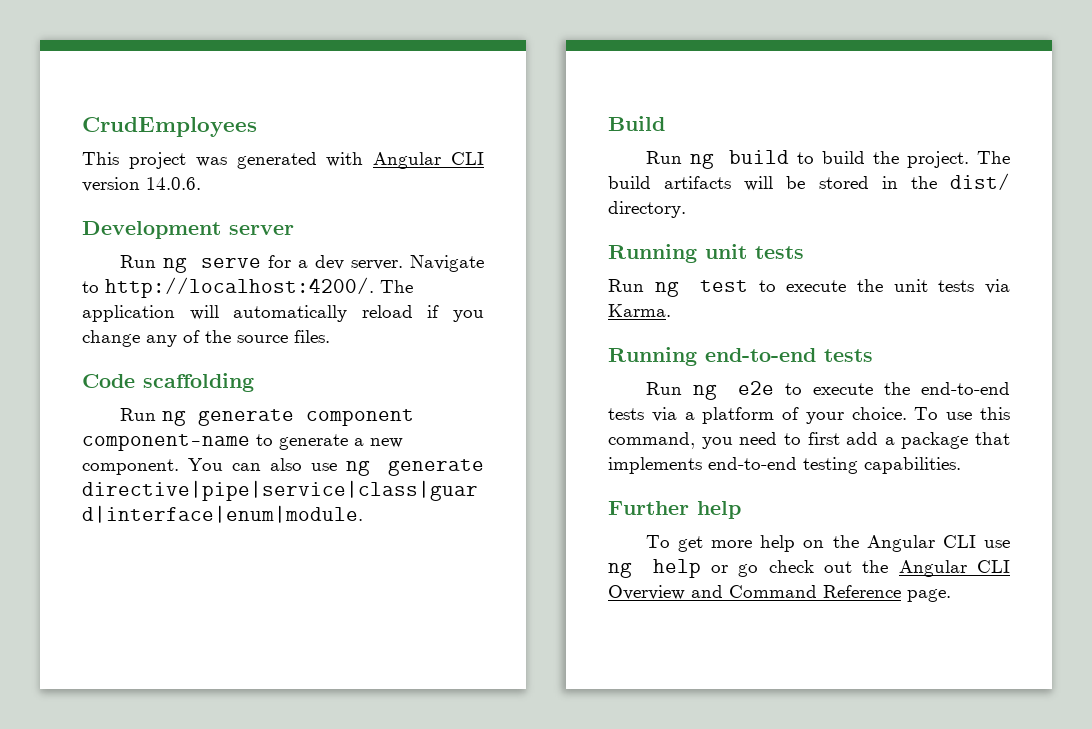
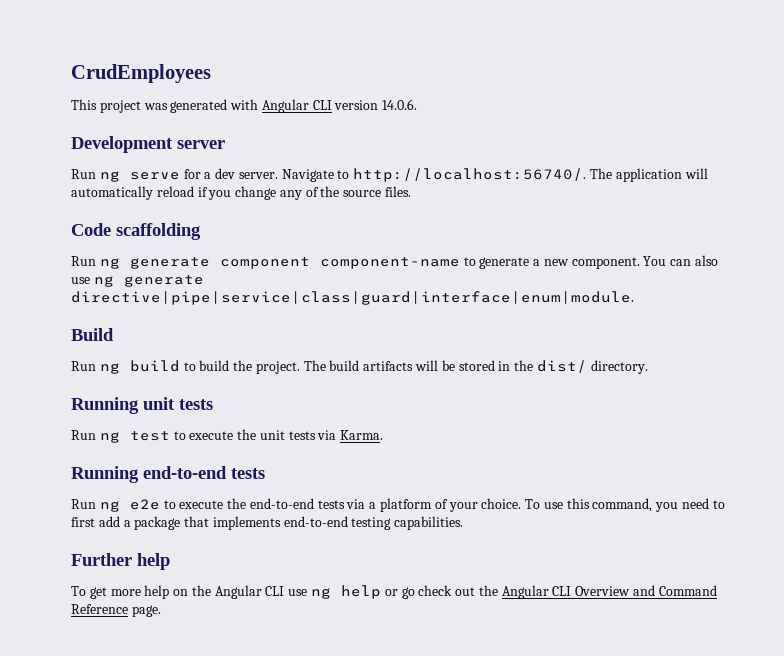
[105,277,374,298] http://localhost:4200/. -> [353,168,587,182] http://localhost:56740/.

